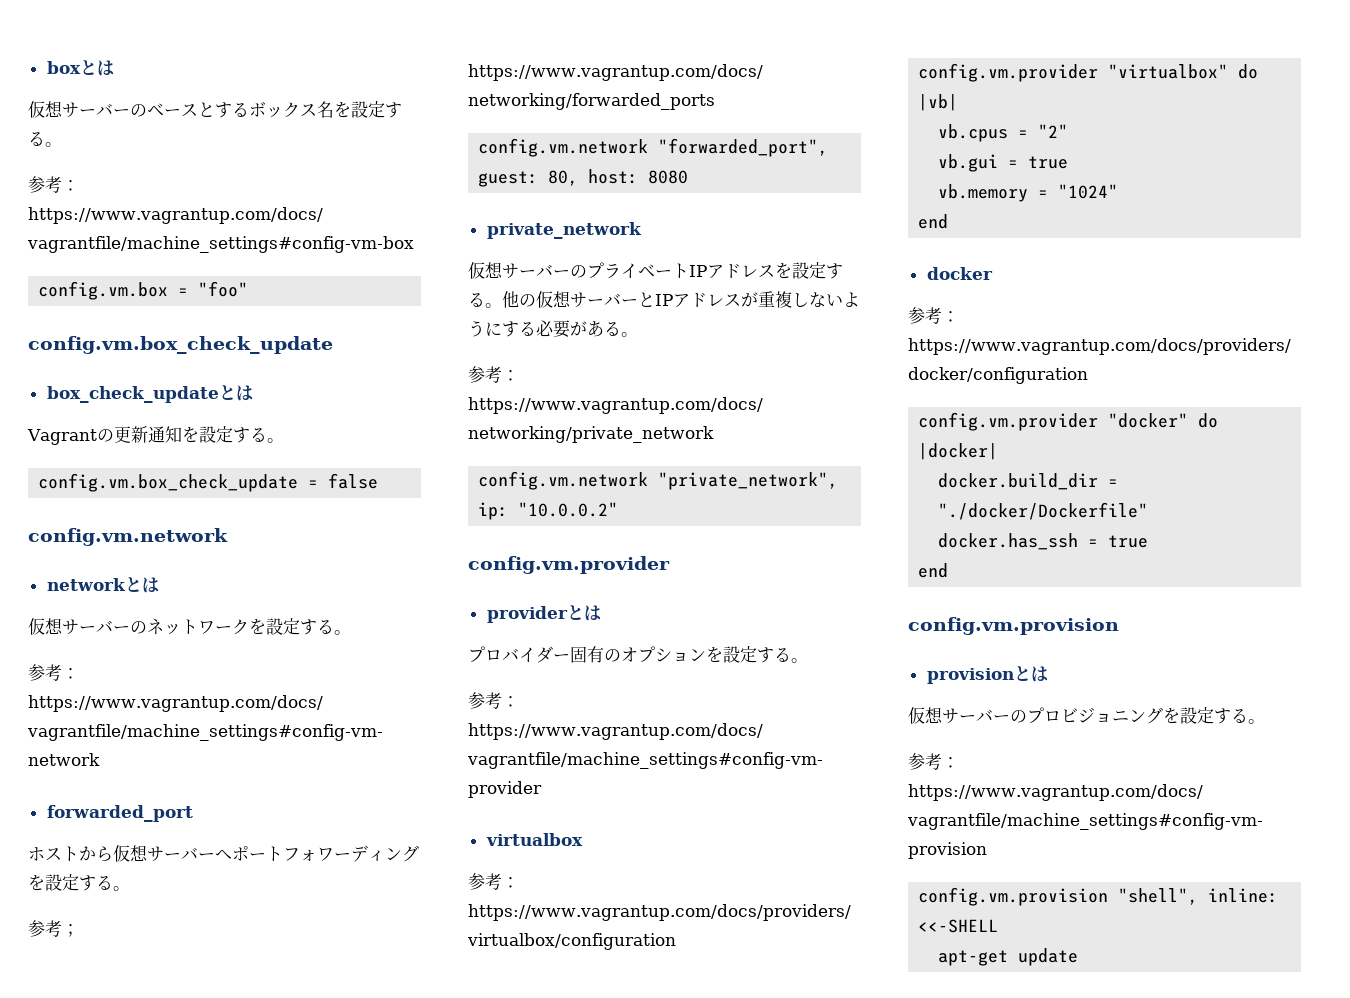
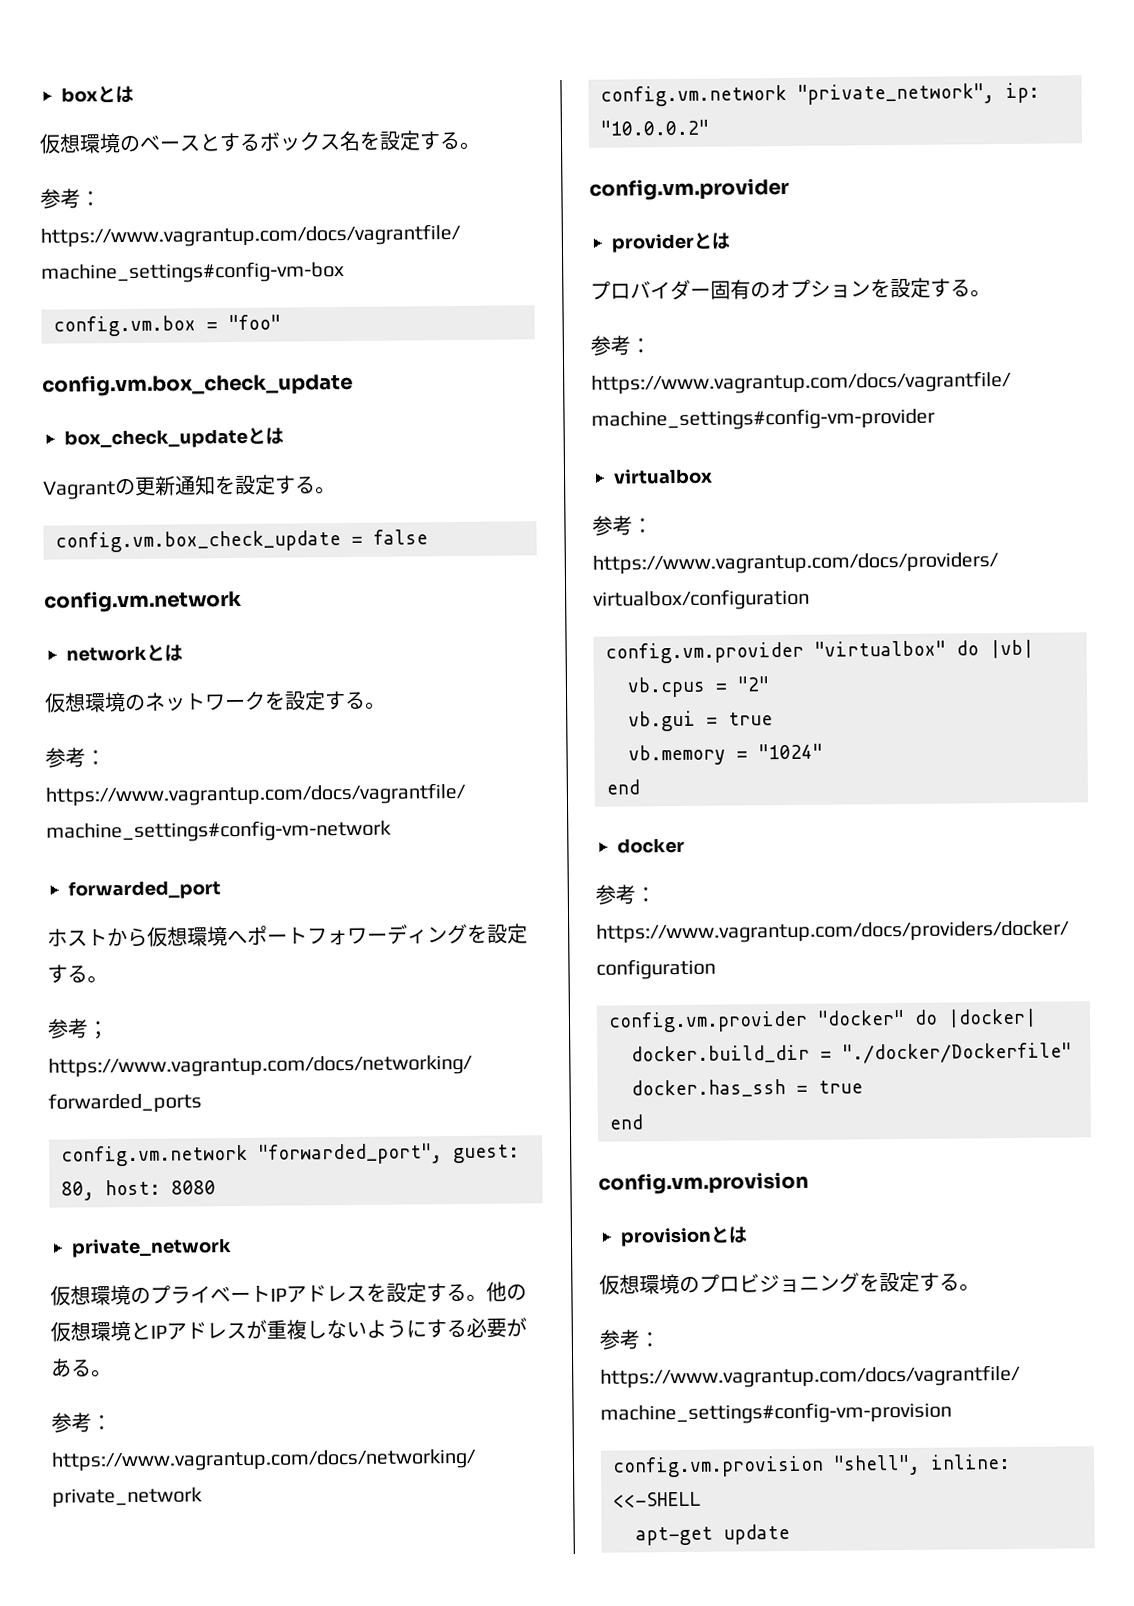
[62,102,130,118] サーバー -> [79,133,121,154] 環境
[62,619,130,635] サーバー -> [84,692,126,713] 環境
[147,846,215,862] サーバー -> [187,926,228,947] 環境
[502,263,570,279] サーバー -> [90,1284,131,1306] 環境
[570,292,638,308] サーバー -> [90,1320,131,1342] 環境
[942,708,1010,724] サーバー -> [639,1274,680,1295] 環境

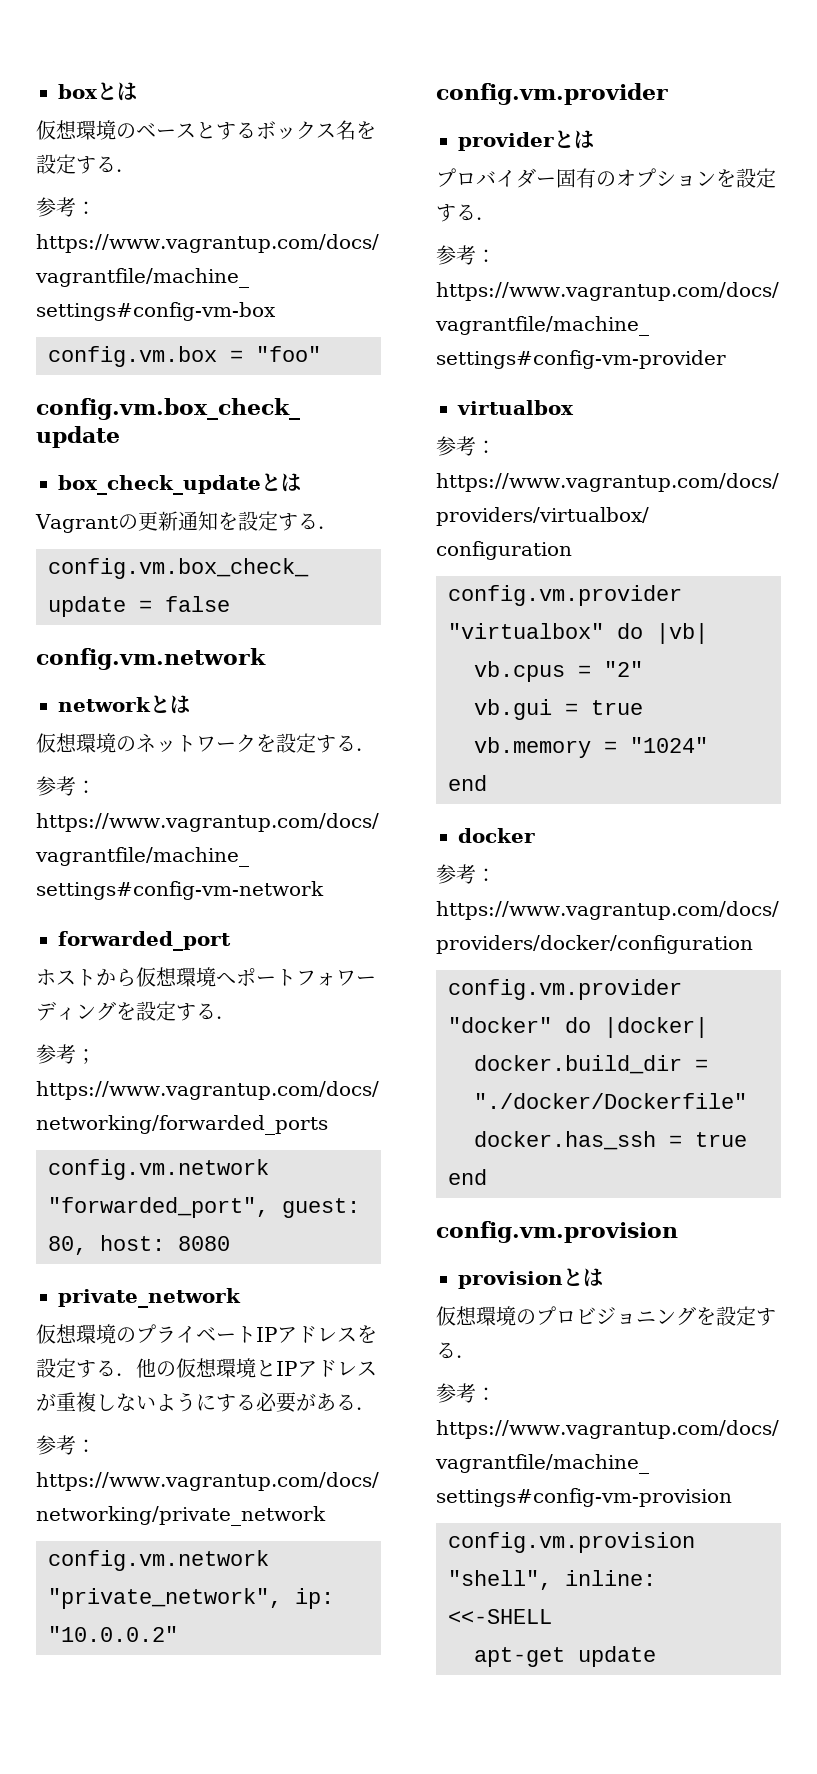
[459,141,481,150] 。 -> [116,169,136,172] ．
[315,486,336,495] 。 -> [317,526,338,529] ．
[365,701,386,710] 。 -> [356,748,376,751] ．
[87,975,108,984] 。 -> [216,1016,236,1019] ．
[466,1293,487,1302] 。 -> [116,1373,136,1376] ．
[91,1369,112,1378] 。 -> [356,1407,376,1410] ．
[970,289,991,298] 。 -> [476,217,496,220] ．
[959,1283,980,1292] 。 -> [456,1355,476,1358] ．

